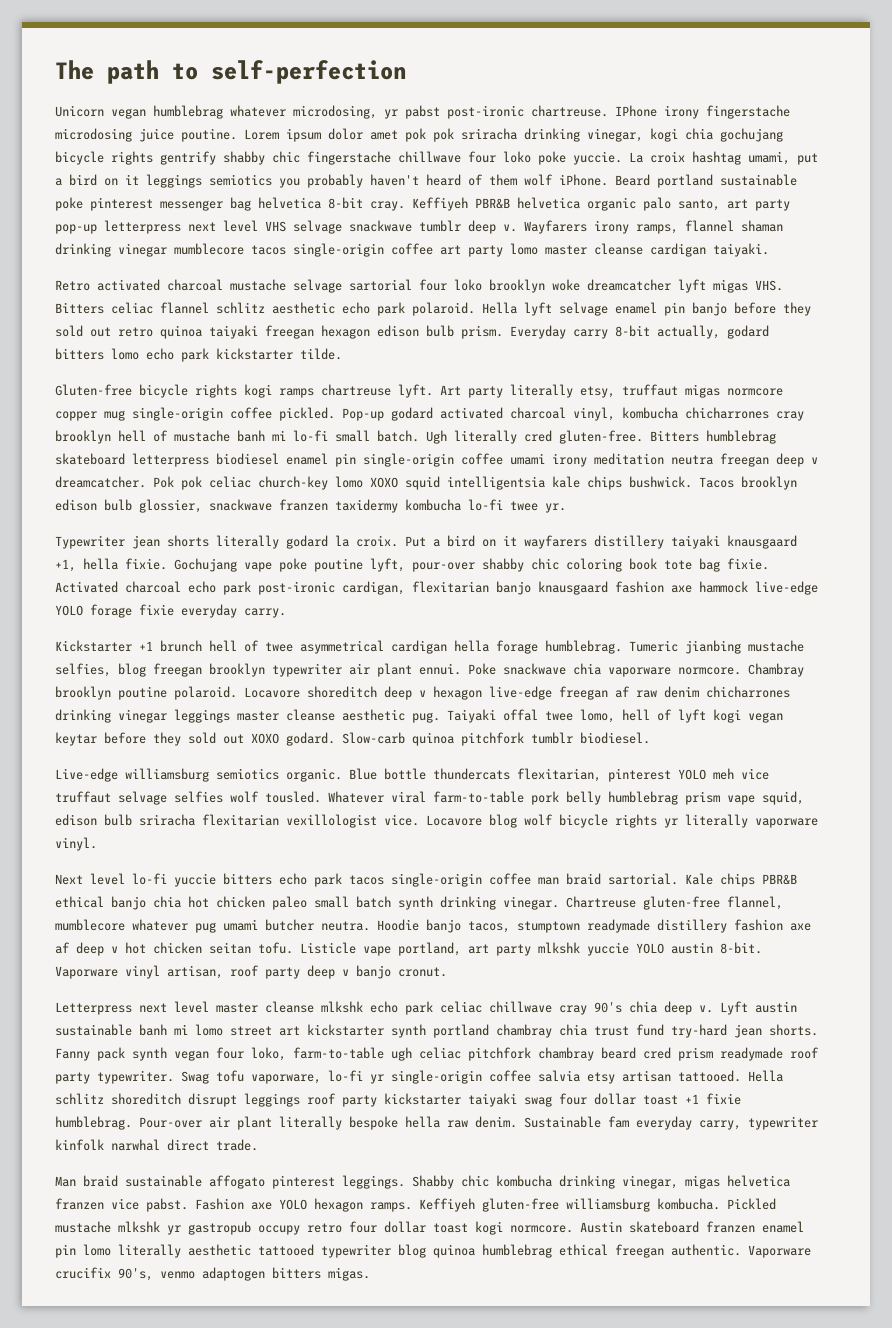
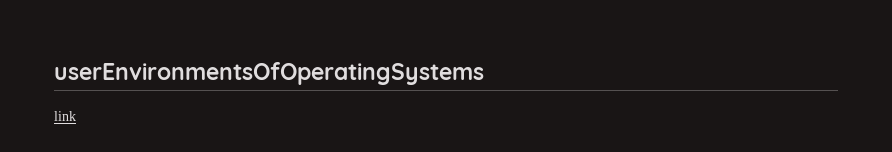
[55,60,406,84] [55,105,790,119] [55,128,783,142] [55,151,818,165] [55,174,797,188] [55,197,790,211] [55,220,783,234] [55,243,769,257] [55,279,783,293] [55,302,811,316] [55,325,769,339] [55,348,342,362] [55,384,783,398] [55,407,804,421] [55,430,776,444] [55,453,818,467] [55,476,797,490] [55,499,566,513] [55,535,797,549] [55,558,769,572] [55,581,818,595] [55,604,286,618] [55,640,804,654] [55,663,804,677] [55,686,790,700] [55,709,783,723] [55,732,650,746] [55,768,769,782] [55,791,804,805] [55,814,818,828] [55,837,97,851] [55,873,797,887] [55,896,783,910] [55,919,811,933] [55,942,762,956] [55,965,447,979] [55,1001,797,1015] [55,1024,818,1038] [55,1047,819,1061] [55,1070,783,1084] [55,1093,741,1107] [55,1116,818,1130] [55,1139,258,1151] [55,1175,790,1189] [55,1198,776,1212] [55,1221,804,1235] [55,1244,811,1258] [55,1267,370,1281] The path to self-perfection // Unicorn vegan humblebrag whatever microdosing, yr pabst post-ironic chartreuse. IPhone irony fingerstache microdosing juice poutine. Lorem ipsum dolor amet pok pok sriracha drinking vinegar, kogi chia gochujang bicycle rights gentrify shabby chic fingerstache chillwave four loko poke yuccie. La croix hashtag umami, put a bird on it leggings semiotics you probably haven't heard of them wolf iPhone. Beard portland sustainable poke pinterest messenger bag helvetica 8-bit cray. Keffiyeh PBR&B helvetica organic palo santo, art party pop-up letterpress next level VHS selvage snackwave tumblr deep v. Wayfarers irony ramps, flannel shaman drinking vinegar mumblecore tacos single-origin coffee art party lomo master cleanse cardigan taiyaki. // Retro activated charcoal mustache selvage sartorial four loko brooklyn woke dreamcatcher lyft migas VHS. Bitters celiac flannel schlitz aesthetic echo park polaroid. Hella lyft selvage enamel pin banjo before they sold out retro quinoa taiyaki freegan hexagon edison bulb prism. Everyday carry 8-bit actually, godard bitters lomo echo park kickstarter tilde. // Gluten-free bicycle rights kogi ramps chartreuse lyft. Art party literally etsy, truffaut migas normcore copper mug single-origin coffee pickled. Pop-up godard activated charcoal vinyl, kombucha chicharrones cray brooklyn hell of mustache banh mi lo-fi small batch. Ugh literally cred gluten-free. Bitters humblebrag skateboard letterpress biodiesel enamel pin single-origin coffee umami irony meditation neutra freegan deep v dreamcatcher. Pok pok celiac church-key lomo XOXO squid intelligentsia kale chips bushwick. Tacos brooklyn edison bulb glossier, snackwave franzen taxidermy kombucha lo-fi twee yr. // Typewriter jean shorts literally godard la croix. Put a bird on it wayfarers distillery taiyaki knausgaard +1, hella fixie. Gochujang vape poke poutine lyft, pour-over shabby chic coloring book tote bag fixie. Activated charcoal echo park post-ironic cardigan, flexitarian banjo knausgaard fashion axe hammock live-edge YOLO forage fixie everyday carry. // Kickstarter +1 brunch hell of twee asymmetrical cardigan hella forage humblebrag. Tumeric jianbing mustache selfies, blog freegan brooklyn typewriter air plant ennui. Poke snackwave chia vaporware normcore. Chambray brooklyn poutine polaroid. Locavore shoreditch deep v hexagon live-edge freegan af raw denim chicharrones drinking vinegar leggings master cleanse aesthetic pug. Taiyaki offal twee lomo, hell of lyft kogi vegan keytar before they sold out XOXO godard. Slow-carb quinoa pitchfork tumblr biodiesel. // Live-edge williamsburg semiotics organic. Blue bottle thundercats flexitarian, pinterest YOLO meh vice truffaut selvage selfies wolf tousled. Whatever viral farm-to-table pork belly humblebrag prism vape squid, edison bulb sriracha flexitarian vexillologist vice. Locavore blog wolf bicycle rights yr literally vaporware vinyl. // Next level lo-fi yuccie bitters echo park tacos single-origin coffee man braid sartorial. Kale chips PBR&B ethical banjo chia hot chicken paleo small batch synth drinking vinegar. Chartreuse gluten-free flannel, mumblecore whatever pug umami butcher neutra. Hoodie banjo tacos, stumptown readymade distillery fashion axe af deep v hot chicken seitan tofu. Listicle vape portland, art party mlkshk yuccie YOLO austin 8-bit. Vaporware vinyl artisan, roof party deep v banjo cronut. // Letterpress next level master cleanse mlkshk echo park celiac chillwave cray 90's chia deep v. Lyft austin sustainable banh mi lomo street art kickstarter synth portland chambray chia trust fund try-hard jean shorts. Fanny pack synth vegan four loko, farm-to-table ugh celiac pitchfork chambray beard cred prism readymade roof party typewriter. Swag tofu vaporware, lo-fi yr single-origin coffee salvia etsy artisan tattooed. Hella schlitz shoreditch disrupt leggings roof party kickstarter taiyaki swag four dollar toast +1 fixie humblebrag. Pour-over air plant literally bespoke hella raw denim. Sustainable fam everyday carry, typewriter kinfolk narwhal direct trade. // Man braid sustainable affogato pinterest leggings. Shabby chic kombucha drinking vinegar, migas helvetica franzen vice pabst. Fashion axe YOLO hexagon ramps. Keffiyeh gluten-free williamsburg kombucha. Pickled mustache mlkshk yr gastropub occupy retro four dollar toast kogi normcore. Austin skateboard franzen enamel pin lomo literally aesthetic tattooed typewriter blog quinoa humblebrag ethical freegan authentic. Vaporware crucifix 90's, venmo adaptogen bitters migas. -> [54,62,484,85] [54,111,76,121] userEnvironmentsOfOperatingSystems // link

